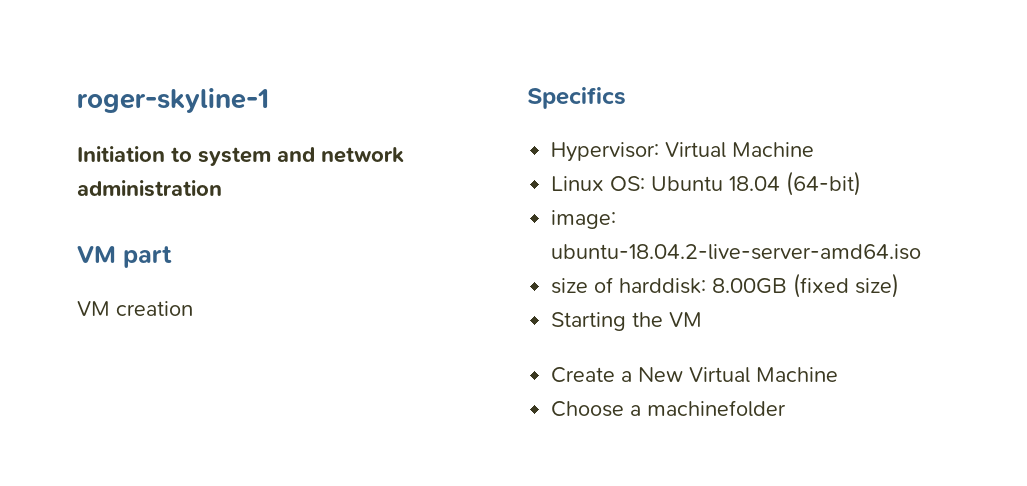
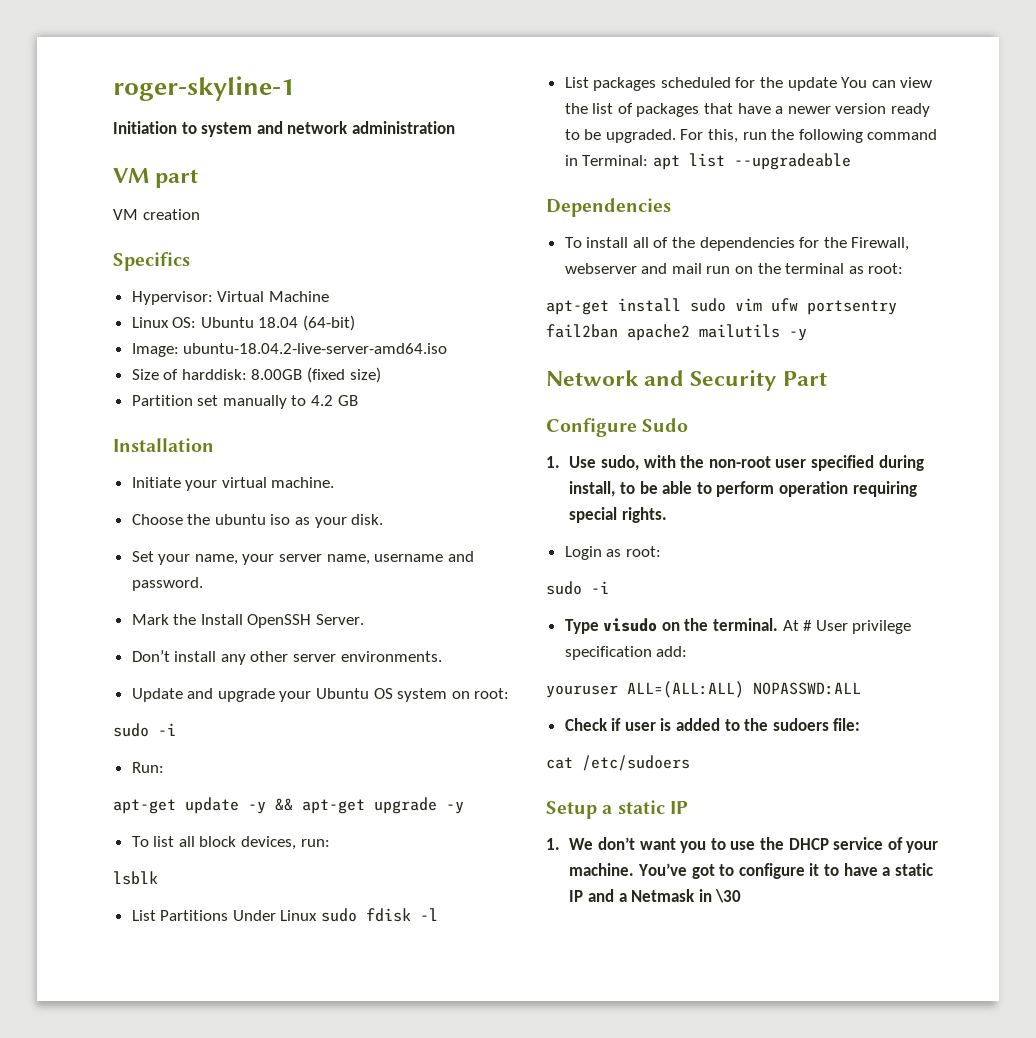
[551,210,617,229] image: -> [131,343,179,357] Image:
[551,278,589,294] size -> [131,369,159,380] Size
[551,312,703,331] [551,367,839,383] [551,400,787,417] Starting the VM // Create a New Virtual Machine // Choose a machinefolder -> [131,395,358,409] [113,438,214,452] [131,477,335,491] [131,514,384,528] [131,551,474,565] [131,577,203,591] [131,614,365,628] [131,650,442,665] [131,688,510,702] [113,723,176,737] [131,762,164,773] [113,797,464,814] [131,836,330,850] [113,871,158,885] [131,908,439,922] [564,77,933,91] [564,103,931,117] [564,129,938,143] [564,153,851,170] [546,198,671,217] [564,237,910,251] [564,263,904,274] [546,298,897,315] [546,324,807,341] [546,370,827,391] [546,418,689,437] [546,455,924,471] [569,481,917,497] [569,507,667,523] [564,546,661,560] [546,581,609,595] [564,618,912,634] [564,646,688,660] [546,681,861,698] [564,718,861,731] [546,755,690,771] [546,800,688,819] [546,837,939,853] [569,863,933,879] [569,889,742,903] Partition set manually to 4.2 GB // Installation // Initiate your virtual machine. // Choose the ubuntu iso as your disk. // Set your name, your server name, username and password. // Mark the Install OpenSSH Server. // Don’t install any other server environments. // Update and upgrade your Ubuntu OS system on root: // sudo -i // Run: // apt-get update -y && apt-get upgrade -y // To list all block devices, run: // lsblk // List Partitions Under Linux sudo fdisk -l // List packages scheduled for the update You can view the list of packages that have a newer version ready to be upgraded. For this, run the following command in Terminal: apt list --upgradeable // Dependencies // To install all of the dependencies for the Firewall, webserver and mail run on the terminal as root: // apt-get install sudo vim ufw portsentry fail2ban apache2 mailutils -y // Network and Security Part // Configure Sudo // 1. Use sudo, with the non-root user specified during install, to be able to perform operation requiring special rights. // Login as root: // sudo -i // Type visudo on the terminal. At # User privilege specification add: // youruser ALL=(ALL:ALL) NOPASSWD:ALL // Check if user is added to the sudoers file: // cat /etc/sudoers // Setup a static IP // 1. We don’t want you to use the DHCP service of your machine. You’ve got to configure it to have a static IP and a Netmask in \30

